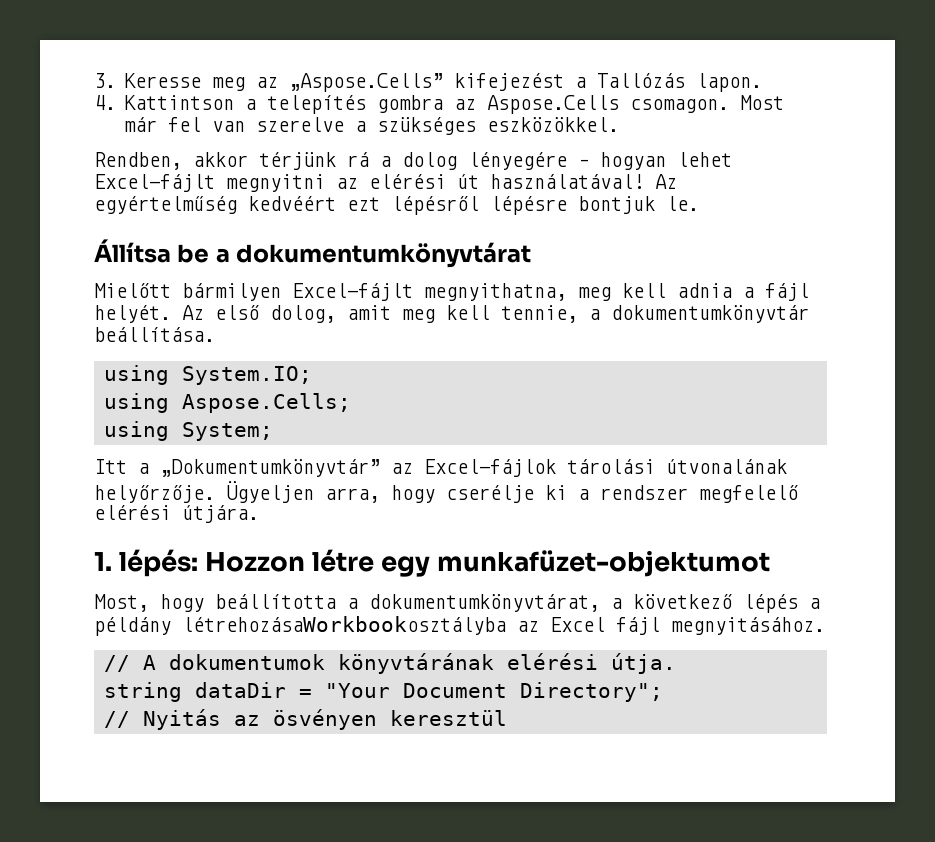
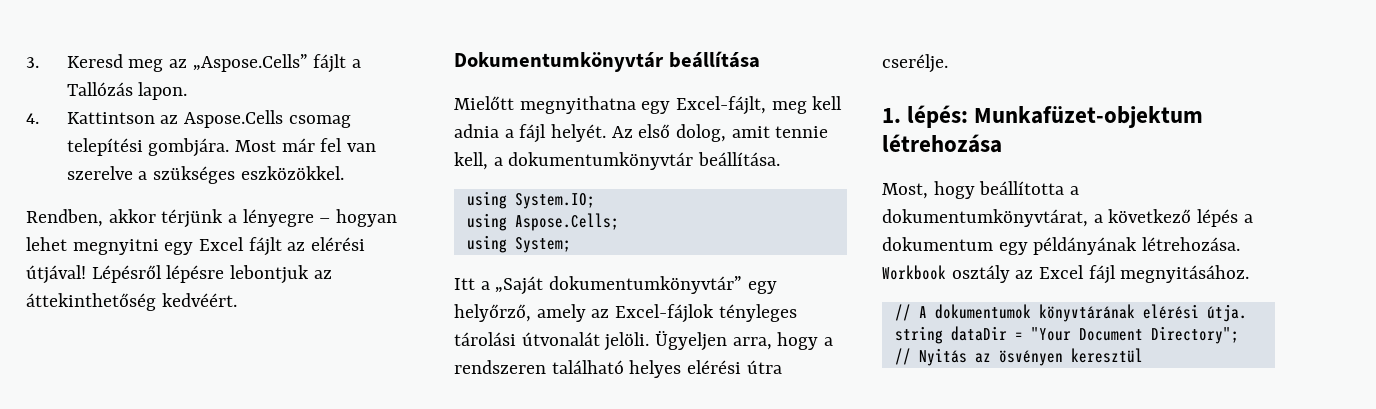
[124,73,202,88] Keresse -> [66,54,123,68] Keresd
[454,73,565,91] kifejezést -> [313,54,347,73] fájlt
[245,95,730,114] a telepítés gombra az Aspose.Cells csomagon. -> [160,110,351,128] [66,138,230,157] az Aspose.Cells csomag telepítési gombjára.
[347,152,732,170] [94,174,677,192] [94,196,699,215] [94,239,532,268] [94,283,567,301] rá a dolog lényegére – hogyan lehet Excel-fájlt megnyitni az elérési út használatával! Az egyértelműség kedvéért ezt lépésről lépésre bontjuk le. // Állítsa be a dokumentumkönyvtárat // Mielőtt bármilyen Excel-fájlt megnyithatna, -> [228,209,398,227] [26,237,366,256] [26,265,332,284] [26,293,237,311] [454,51,760,72] [454,96,767,115] a lényegre – hogyan lehet megnyitni egy Excel fájlt az elérési útjával! Lépésről lépésre lebontjuk az áttekinthetőség kedvéért. // Dokumentumkönyvtár beállítása // Mielőtt megnyithatna egy Excel-fájlt,
[402,305,578,323] meg kell tennie, -> [775,126,829,138] [454,152,488,170] tennie kell,
[160,459,787,477] [94,481,798,503] [94,505,259,523] [94,549,771,577] „Dokumentumkönyvtár” az Excel-fájlok tárolási útvonalának helyőrzője. Ügyeljen arra, hogy cserélje ki a rendszer megfelelő elérési útjára. // 1. lépés: Hozzon létre egy munkafüzet-objektumot -> [495,276,777,295] [454,304,797,323] [454,330,834,351] [454,360,782,378] [882,54,948,73] [882,105,1204,128] [882,134,1002,153] „Saját dokumentumkönyvtár” egy helyőrző, amely az Excel-fájlok tényleges tárolási útvonalát jelöli. Ügyeljen arra, hogy a rendszeren található helyes elérési útra cserélje. // 1. lépés: Munkafüzet-objektum létrehozása
[94,616,506,636] példány létrehozásaWorkbookosztályba -> [882,237,1241,255] [882,265,1010,283] dokumentum egy példányának létrehozása. Workbook osztály

